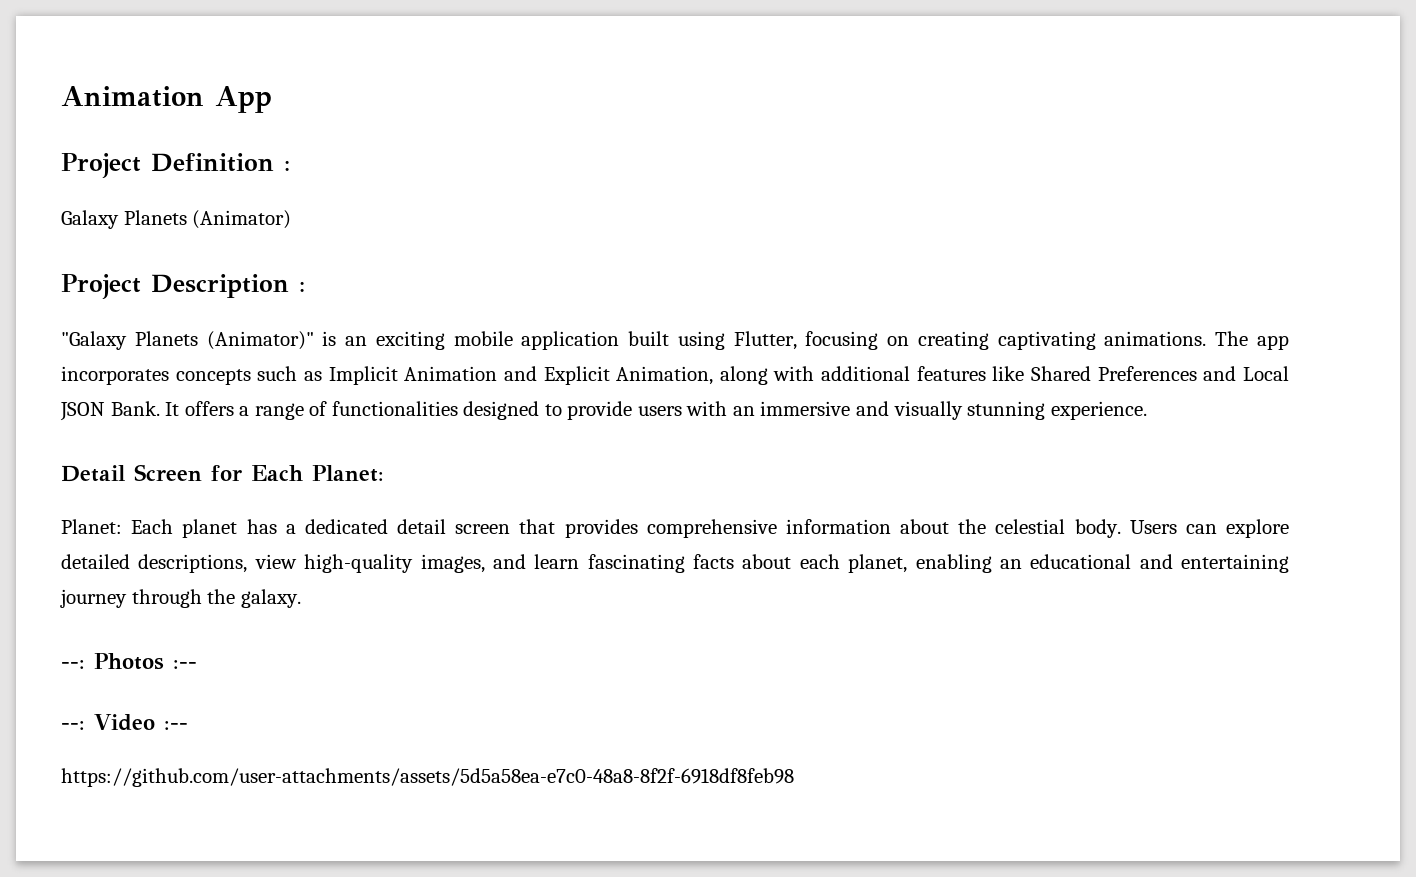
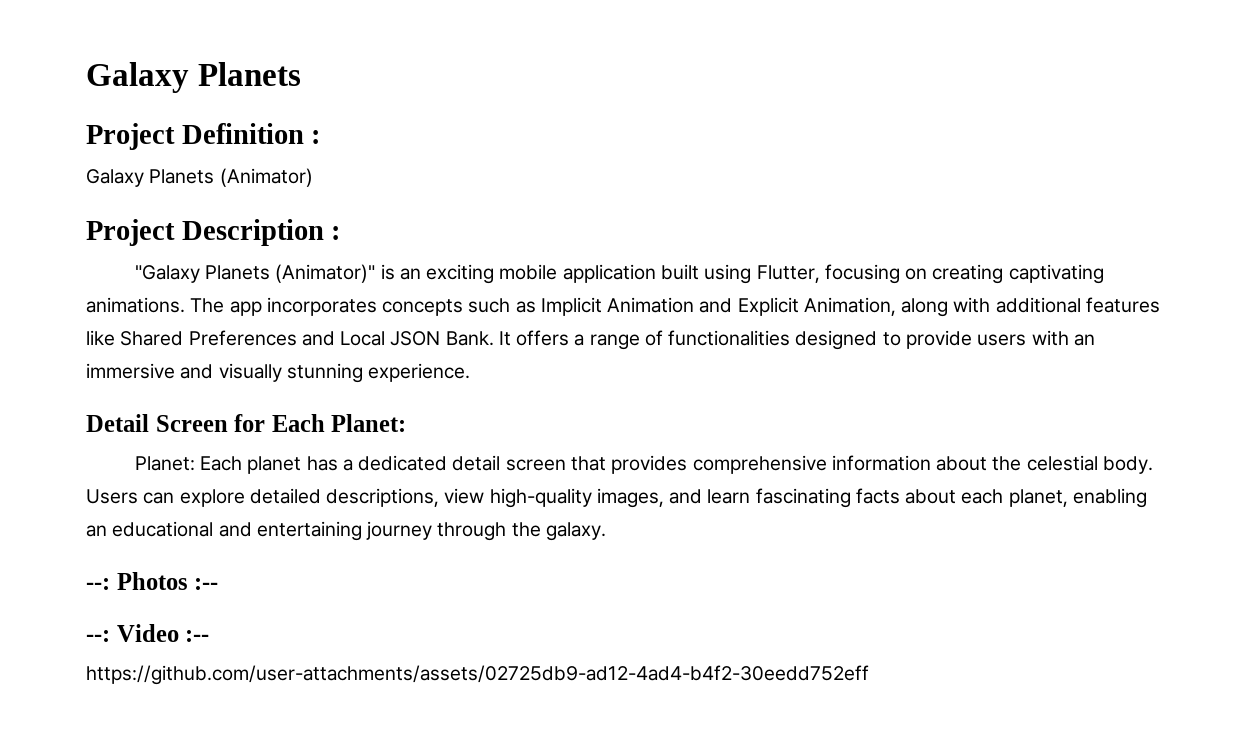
[61,86,272,113] Animation App -> [86,62,301,93] Galaxy Planets
[61,768,794,787] https://github.com/user-attachments/assets/5d5a58ea-e7c0-48a8-8f2f-6918df8feb98 -> [86,665,869,685] https://github.com/user-attachments/assets/02725db9-ad12-4ad4-b4f2-30eedd752eff

